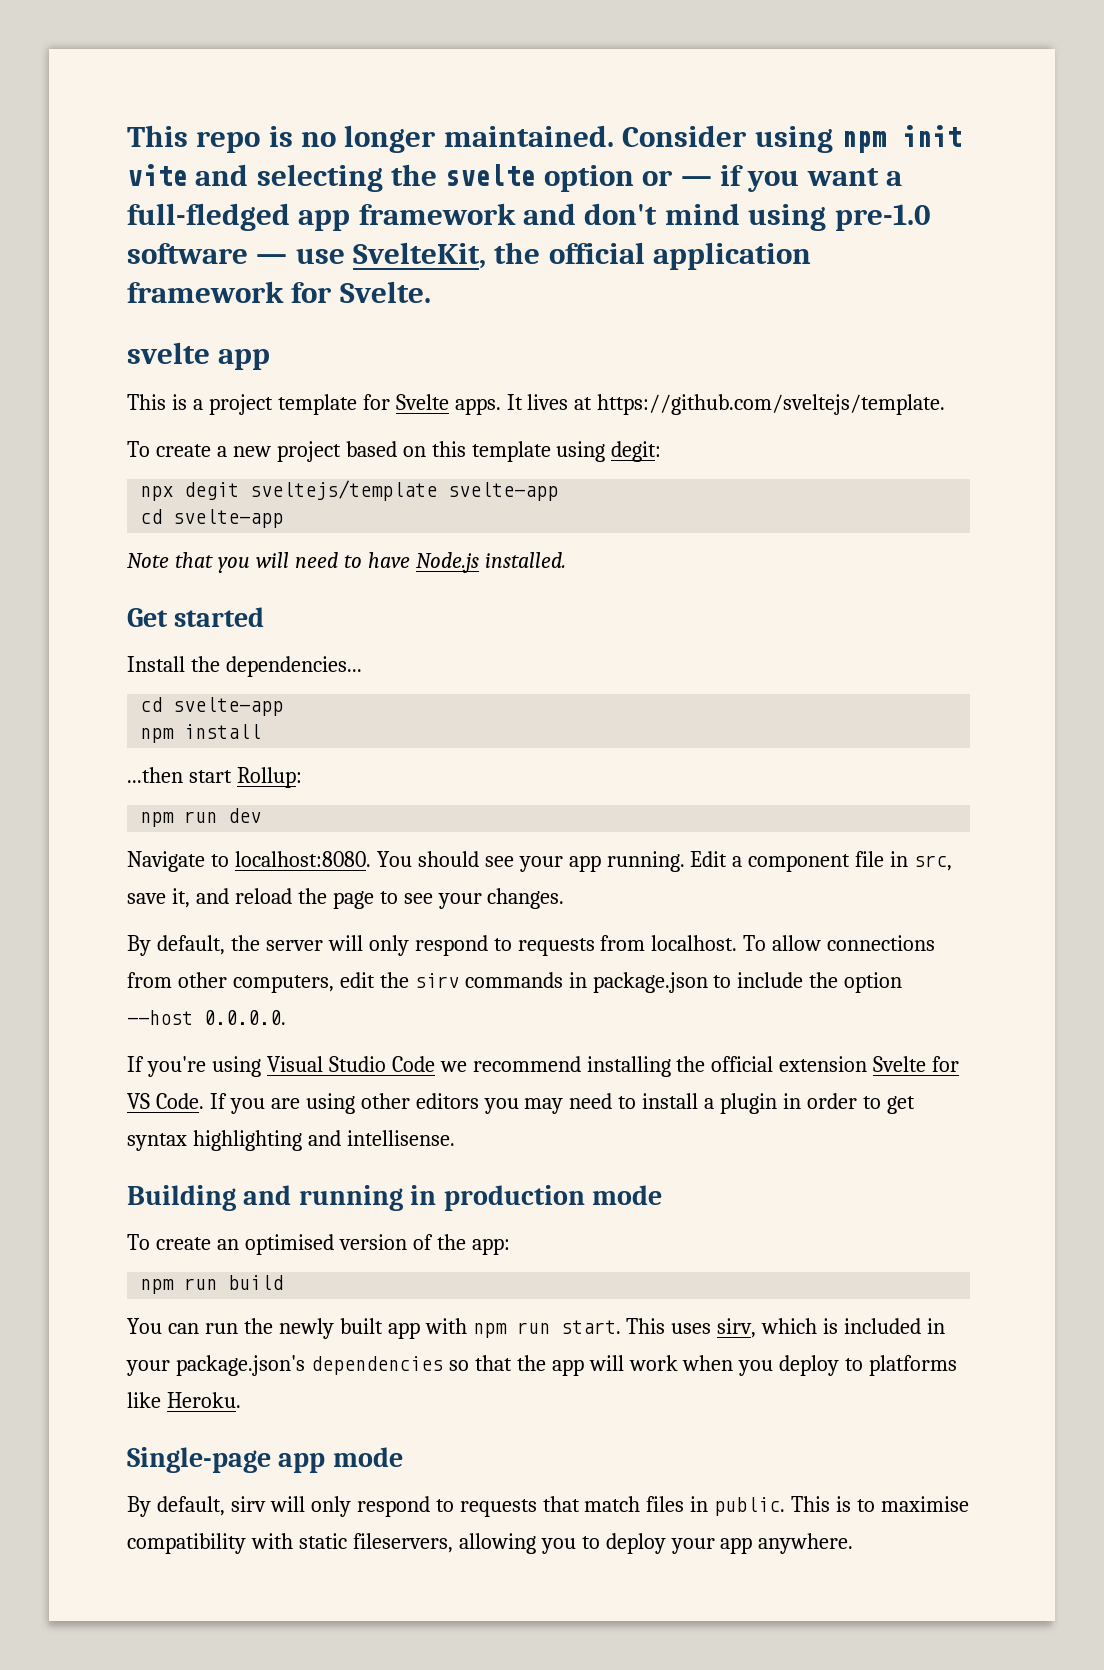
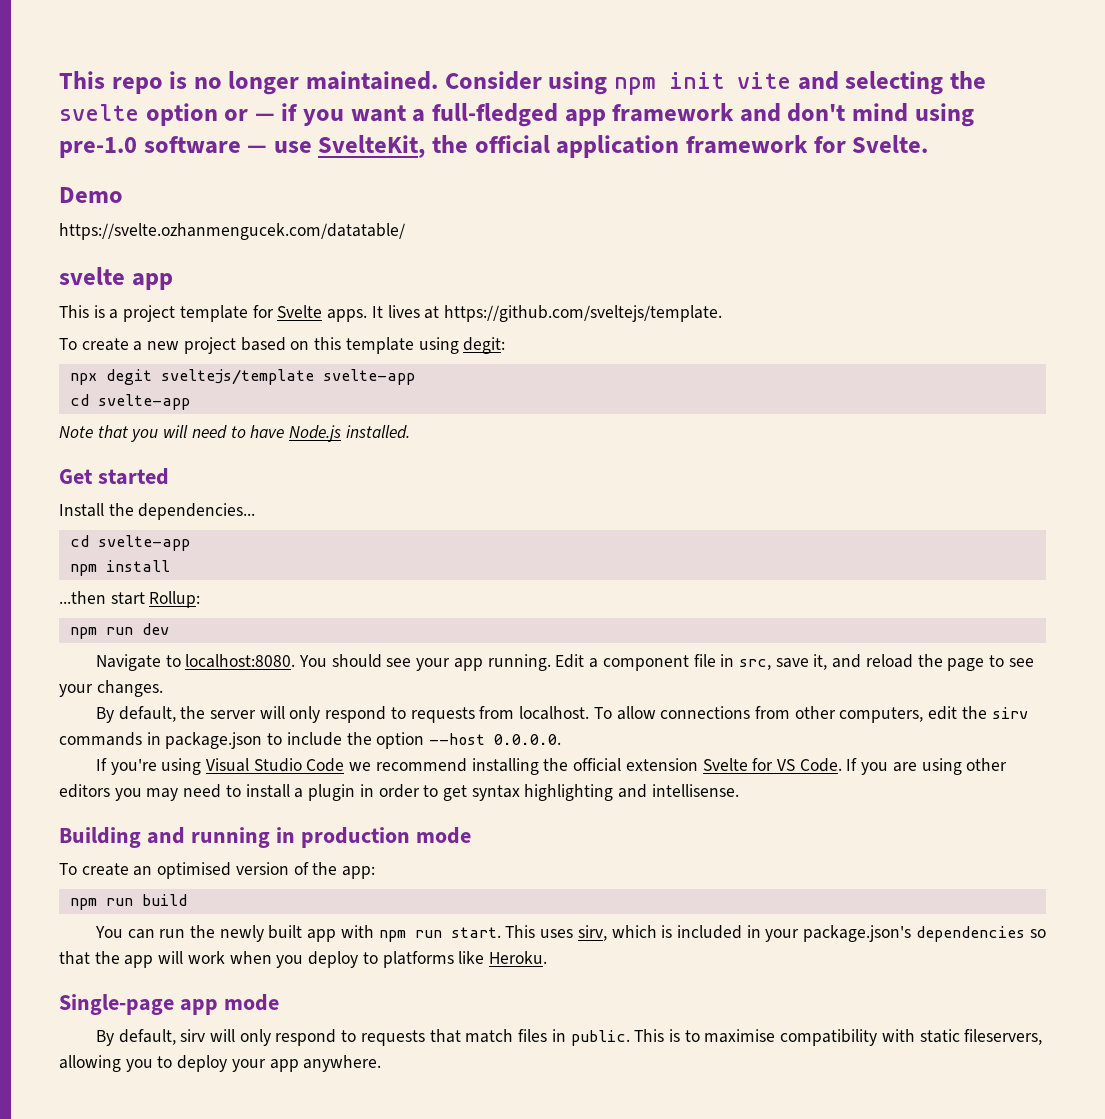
(431, 292) none -> [59,187,123,203] [59,223,405,240] // Demo // https://svelte.ozhanmengucek.com/datatable/

